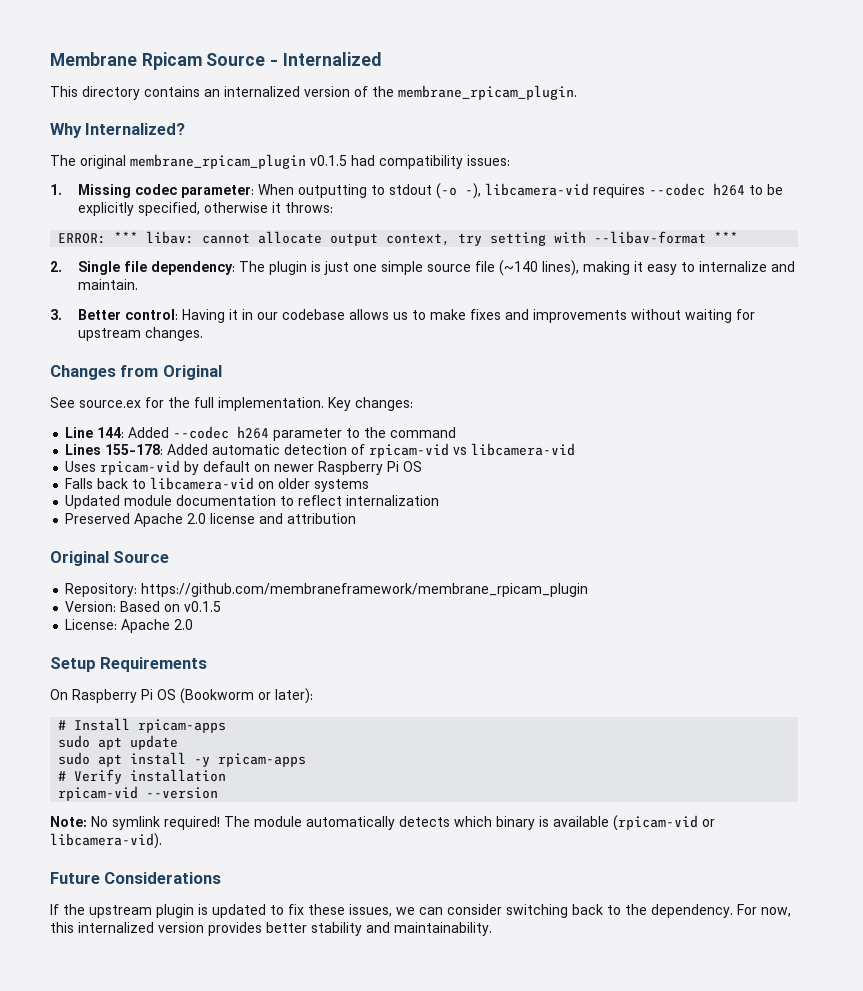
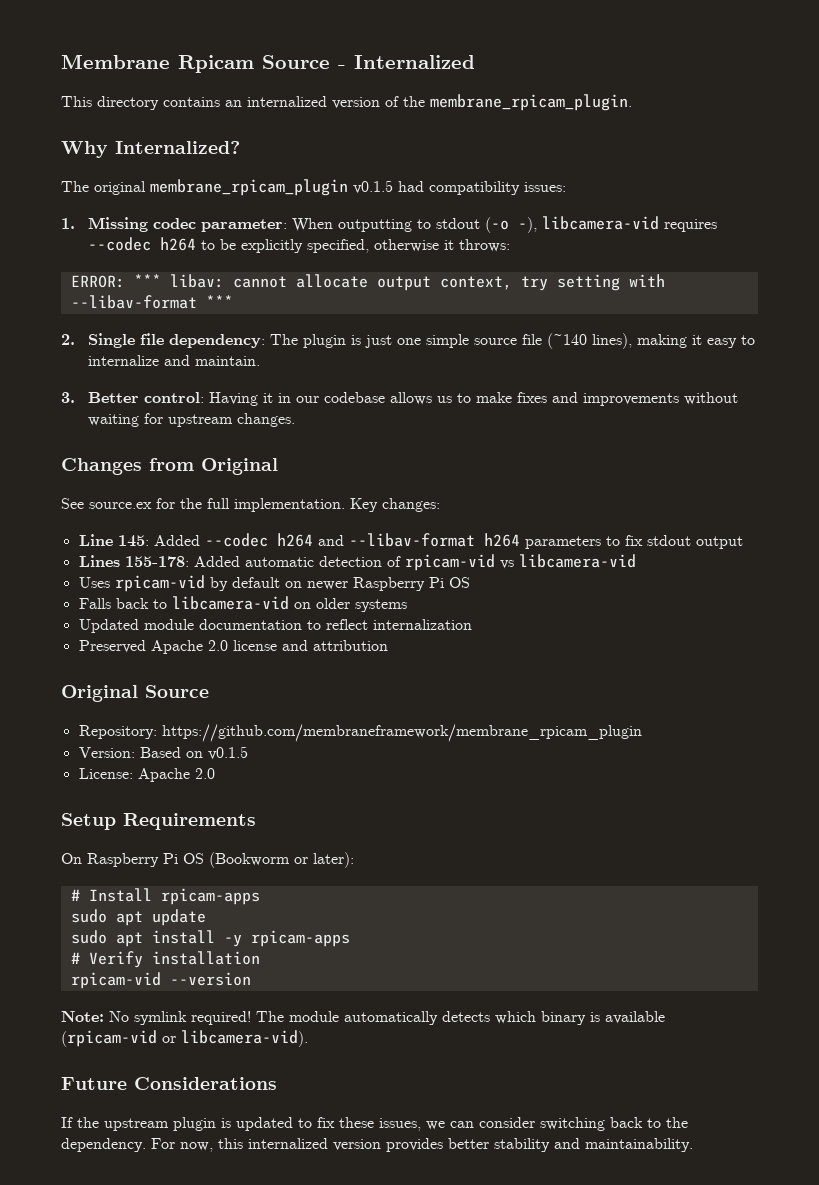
[97,427,125,438] 144: -> [117,535,149,547] 145:
[273,427,457,441] parameter to the command -> [317,533,743,549] and --libav-format h264 parameters to fix stdout output

